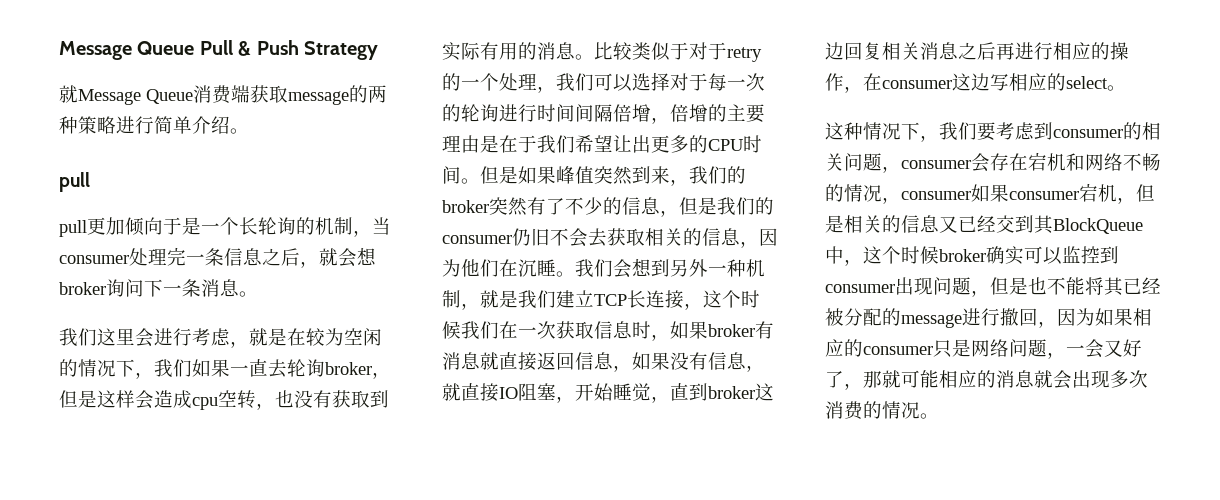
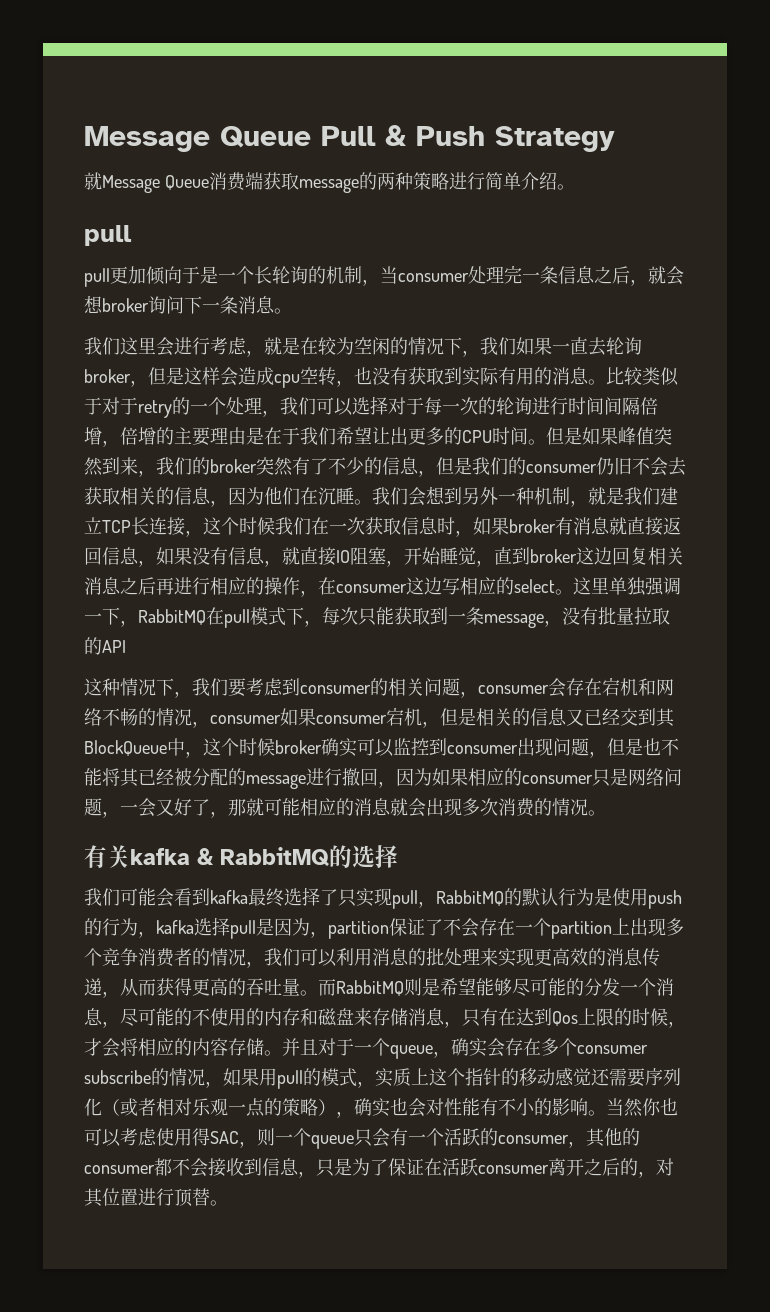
(1126, 88) none -> [573,577,681,596] [84,607,670,628] [84,637,126,655] 这里单独强调一下，RabbitMQ在pull模式下，每次只能获取到一条message，没有批量拉取的API
(939, 416) none -> [84,845,398,868] [84,887,682,909] [84,917,684,939] [84,948,660,968] [84,978,674,998] [84,1008,686,1028] [84,1038,648,1059] [84,1068,681,1089] [84,1098,678,1118] [84,1128,640,1149] [84,1158,674,1178] [84,1188,228,1207] // 有关kafka & RabbitMQ的选择 // 我们可能会看到kafka最终选择了只实现pull，RabbitMQ的默认行为是使用push的行为，kafka选择pull是因为，partition保证了不会存在一个partition上出现多个竞争消费者的情况，我们可以利用消息的批处理来实现更高效的消息传递，从而获得更高的吞吐量。而RabbitMQ则是希望能够尽可能的分发一个消息，尽可能的不使用的内存和磁盘来存储消息，只有在达到Qos上限的时候，才会将相应的内容存储。并且对于一个queue，确实会存在多个consumer subscribe的情况，如果用pull的模式，实质上这个指针的移动感觉还需要序列化（或者相对乐观一点的策略），确实也会对性能有不小的影响。当然你也可以考虑使用得SAC，则一个queue只会有一个活跃的consumer，其他的consumer都不会接收到信息，只是为了保证在活跃consumer离开之后的，对其位置进行顶替。

